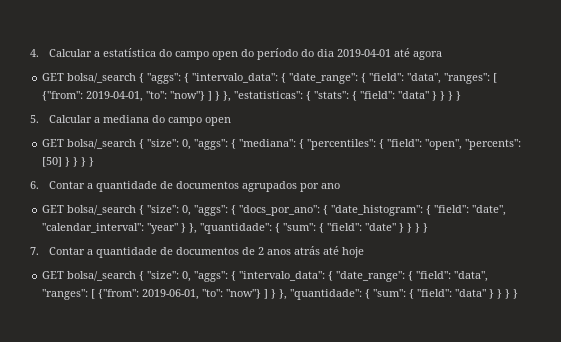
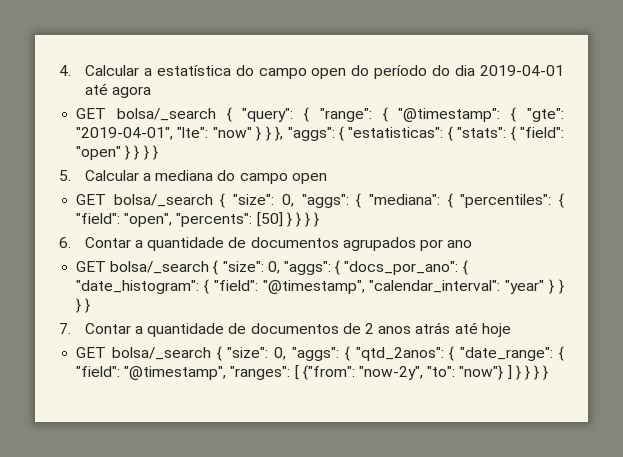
[147,73,498,84] [42,91,232,102] "aggs": { "intervalo_data": { "date_range": { "field": "data", "ranges": [ {"from": 2019-04-01, "to": "now"} ] } }, -> [242,107,564,122] [76,126,344,141] "query": { "range": { "@timestamp": { "gte": "2019-04-01", "lte": "now" } } }, "aggs": {
[398,91,430,99] "data" -> [76,146,122,160] "open"
[472,205,507,216] "date", -> [262,280,365,294] "@timestamp",
[189,223,405,234] }, "quantidade": { "sum": { "field": "date" } -> (555, 286) none
[239,271,489,282] [42,289,519,300] "intervalo_data": { "date_range": { "field": "data", "ranges": [ {"from": 2019-06-01, "to": "now"} ] } }, "quantidade": { "sum": { "field": "data" } } } } -> [355,346,564,361] [76,365,549,380] "qtd_2anos": { "date_range": { "field": "@timestamp", "ranges": [ {"from": "now-2y", "to": "now"} ] } } } }

